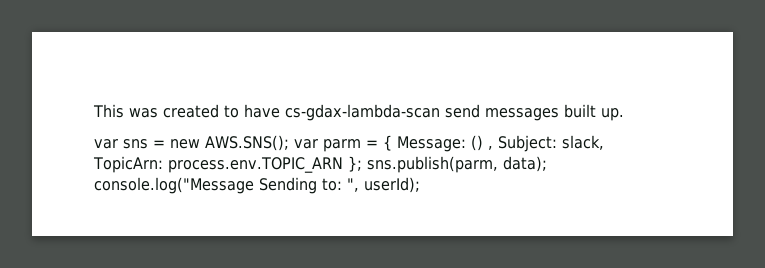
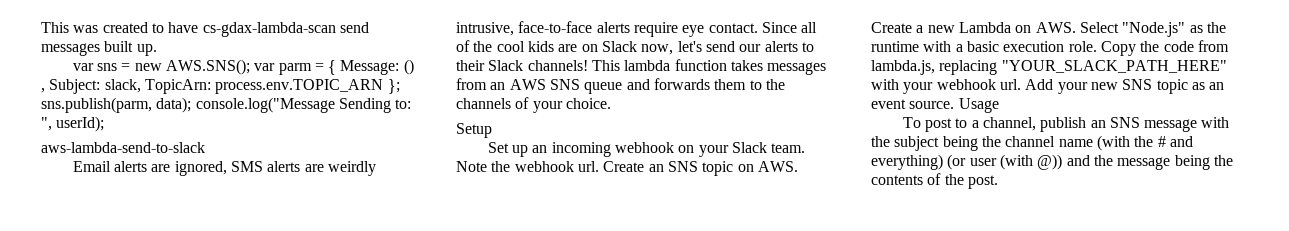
(420, 185) none -> [41,142,205,153] [72,161,376,176] [456,21,818,37] [456,40,814,55] [456,59,827,75] [456,78,785,94] [456,97,611,113] [456,123,492,138] [487,142,806,157] [456,161,798,176] [871,22,1226,37] [871,40,1229,56] [871,60,1227,75] [871,79,1225,94] [871,98,999,113] [902,117,1230,132] [871,135,1193,151] [871,154,1233,170] [871,173,998,189] // aws-lambda-send-to-slack // Email alerts are ignored, SMS alerts are weirdly intrusive, face-to-face alerts require eye contact. Since all of the cool kids are on Slack now, let's send our alerts to their Slack channels! This lambda function takes messages from an AWS SNS queue and forwards them to the channels of your choice. // Setup // Set up an incoming webhook on your Slack team. Note the webhook url. Create an SNS topic on AWS. Create a new Lambda on AWS. Select "Node.js" as the runtime with a basic execution role. Copy the code from lambda.js, replacing "YOUR_SLACK_PATH_HERE" with your webhook url. Add your new SNS topic as an event source. Usage // To post to a channel, publish an SNS message with the subject being the channel name (with the # and everything) (or user (with @)) and the message being the contents of the post.

